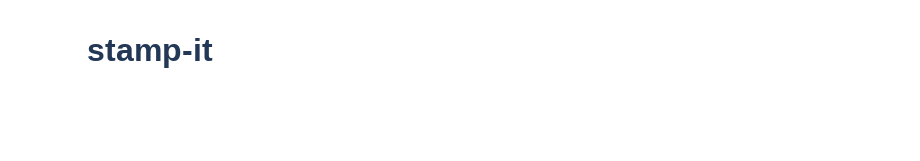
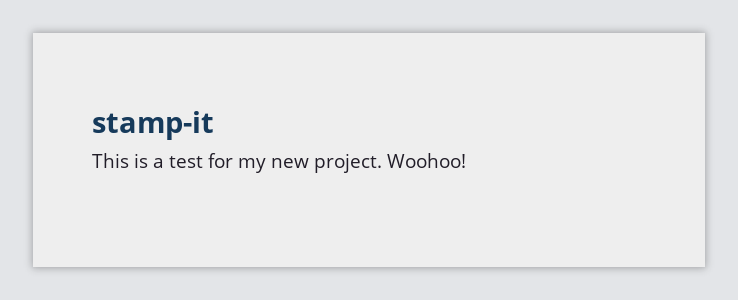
(213, 53) none -> [92,153,466,173] // This is a test for my new project. Woohoo!

